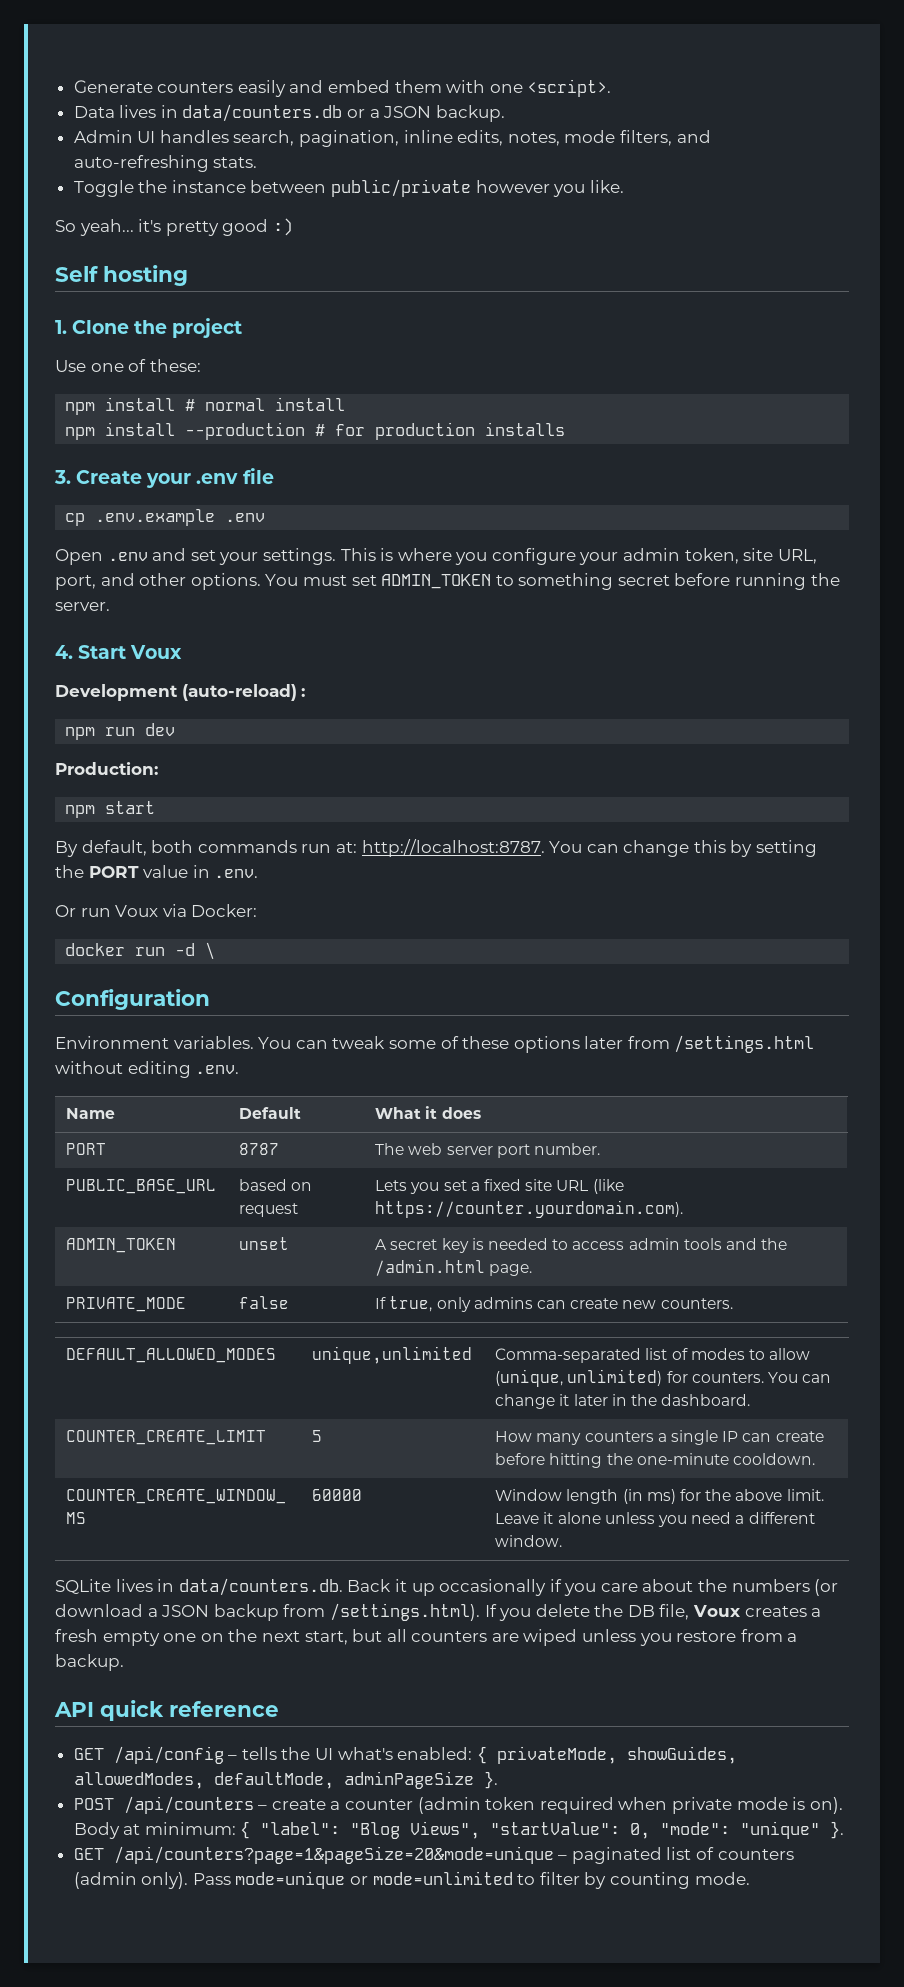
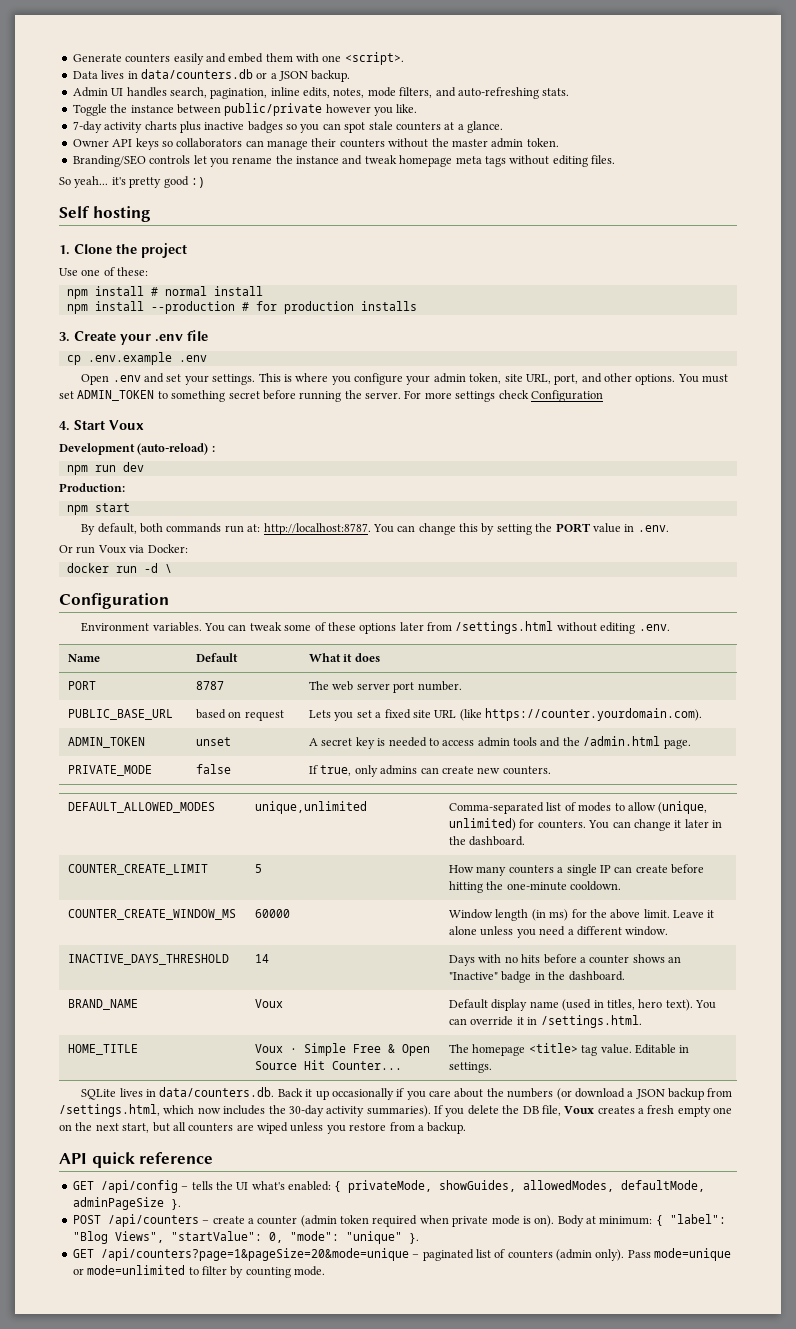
(624, 186) none -> [72,121,503,133] [72,138,559,150] [72,155,615,167] // 7-day activity charts plus inactive badges so you can spot stale counters at a glance. // Owner API keys so collaborators can manage their counters without the master admin token. // Branding/SEO controls let you rename the instance and tweak homepage meta tags without editing files.
(110, 606) none -> [404,390,603,402] For more settings check Configuration
(563, 1541) none -> [68,954,230,965] [255,954,270,963] [449,954,682,966] [449,971,625,983] [68,999,139,1010] [255,999,284,1008] [449,999,717,1011] [449,1015,642,1028] [68,1044,139,1055] [255,1043,431,1056] [255,1060,403,1070] [449,1043,690,1056] [449,1062,493,1073] // INACTIVE_DAYS_THRESHOLD | 14 | Days with no hits before a counter shows an "Inactive" badge in the dashboard. // BRAND_NAME | Voux | Default display name (used in titles, hero text). You can override it in /settings.html. // HOME_TITLE | Voux · Simple Free & Open Source Hit Counter... | The homepage <title> tag value. Editable in settings.
[329,1603,480,1621] /settings.html). -> [59,1104,431,1117] /settings.html, which now includes the 30-day activity summaries).

